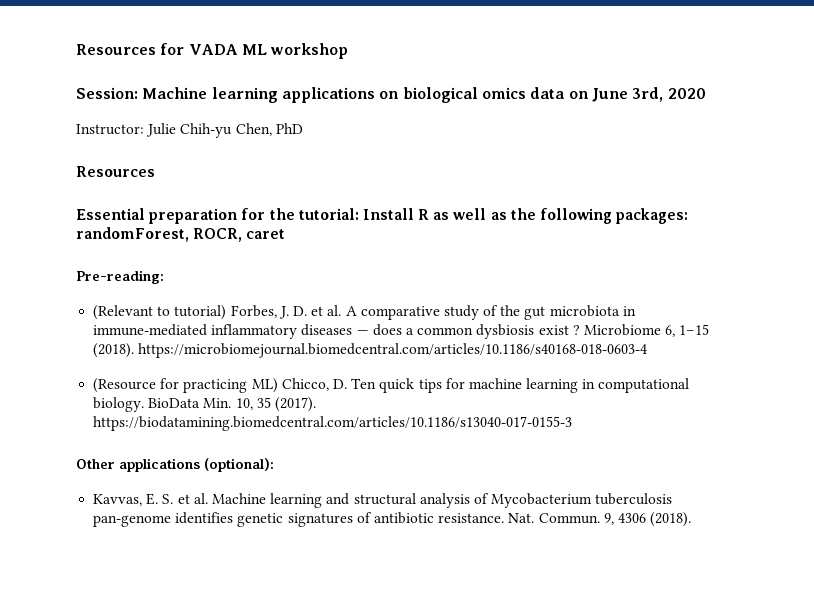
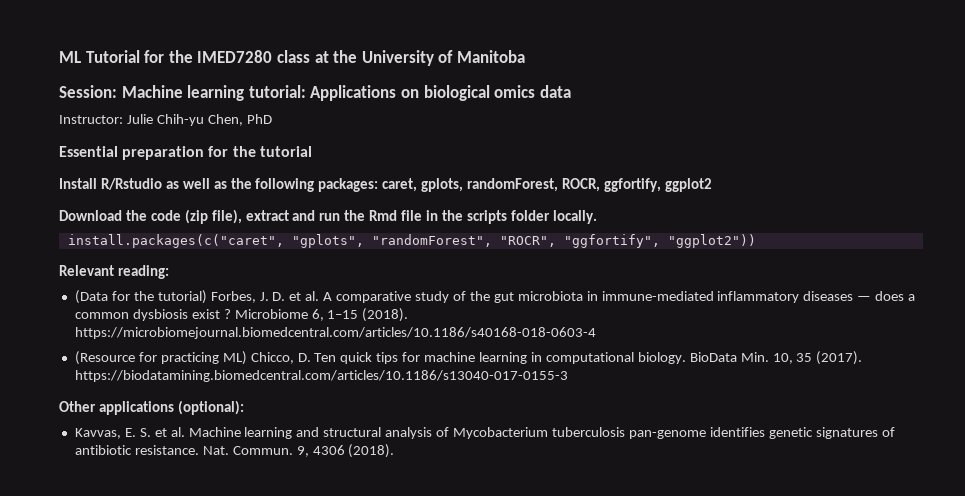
[76,43,349,59] Resources for VADA ML workshop -> [59,50,525,66] ML Tutorial for the IMED7280 class at the University of Manitoba
[281,87,375,103] applications -> [248,85,397,101] tutorial: Applications
[568,87,706,102] on June 3rd, 2020 -> (571, 91) none
[76,166,155,177] // Resources -> (272, 119) none
[298,208,430,220] tutorial: Install R -> [259,146,312,157] [59,178,162,190] tutorial // Install R/Rstudio
[76,227,286,242] [76,270,164,284] [93,305,171,320] randomForest, ROCR, caret // Pre-reading: // (Relevant to -> [382,178,712,192] [59,209,597,224] [67,234,756,248] [59,265,169,279] [74,290,154,304] caret, gplots, randomForest, ROCR, ggfortify, ggplot2 // Download the code (zip file), extract and run the Rmd file in the scripts folder locally. // install.packages(c("caret", "gplots", "randomForest", "ROCR", "ggfortify", "ggplot2")) // Relevant reading: // (Data for the

